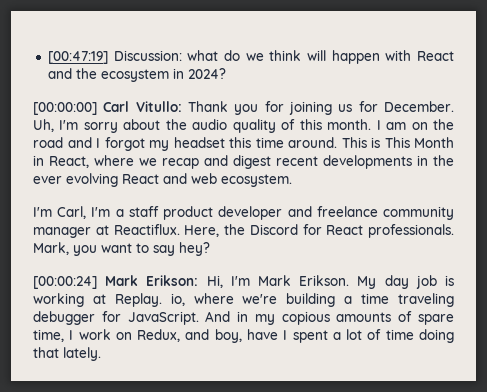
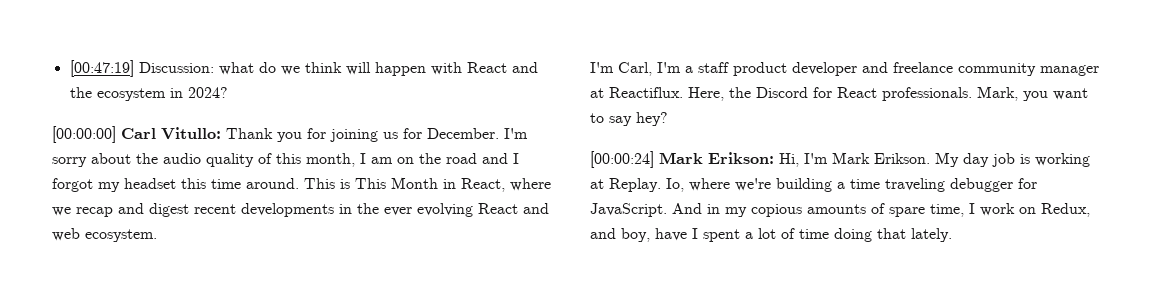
[33,119,54,132] Uh, -> (499, 133) none
[327,119,372,130] month. -> [306,153,355,167] month,
[170,293,185,306] io, -> [666,178,684,192] Io,

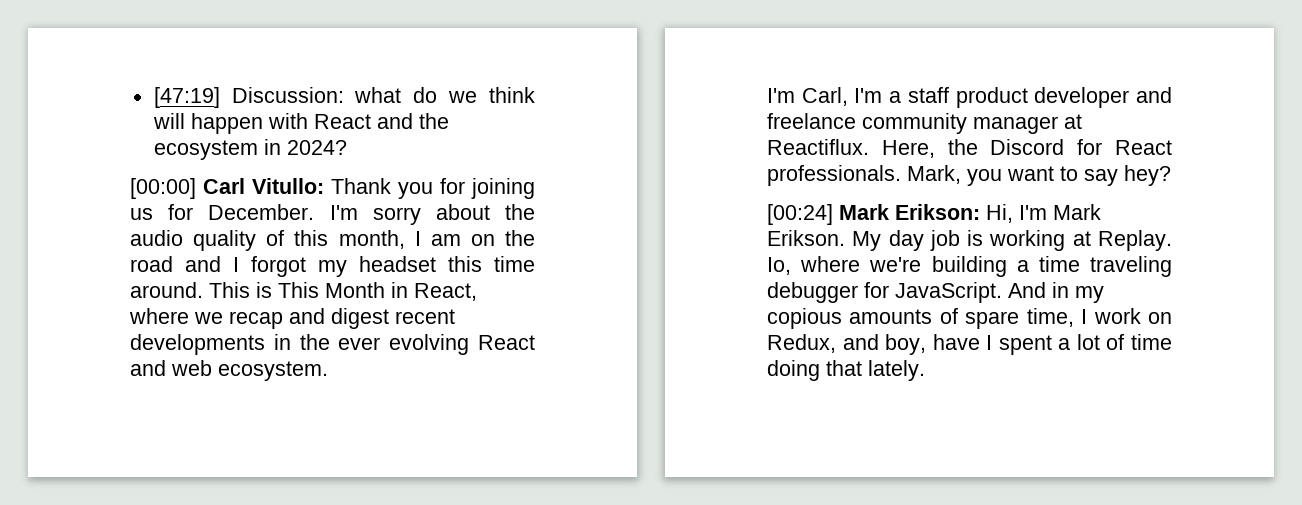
[69,60,134,77] [00:47:19] -> [153,87,220,108] [47:19]
[52,126,116,143] [00:00:00] -> [130,178,196,199] [00:00]
[590,151,654,168] [00:00:24] -> [767,204,833,225] [00:24]

